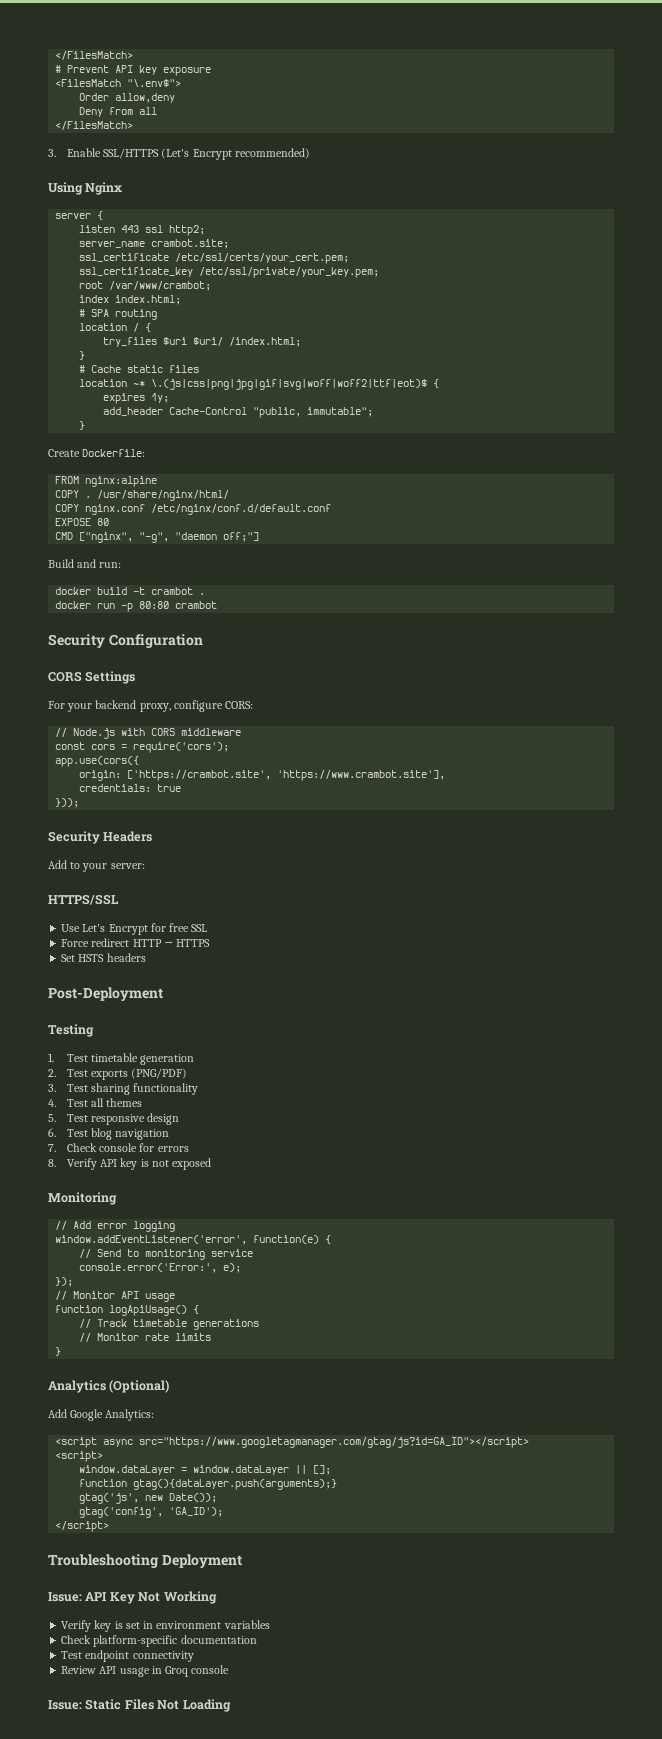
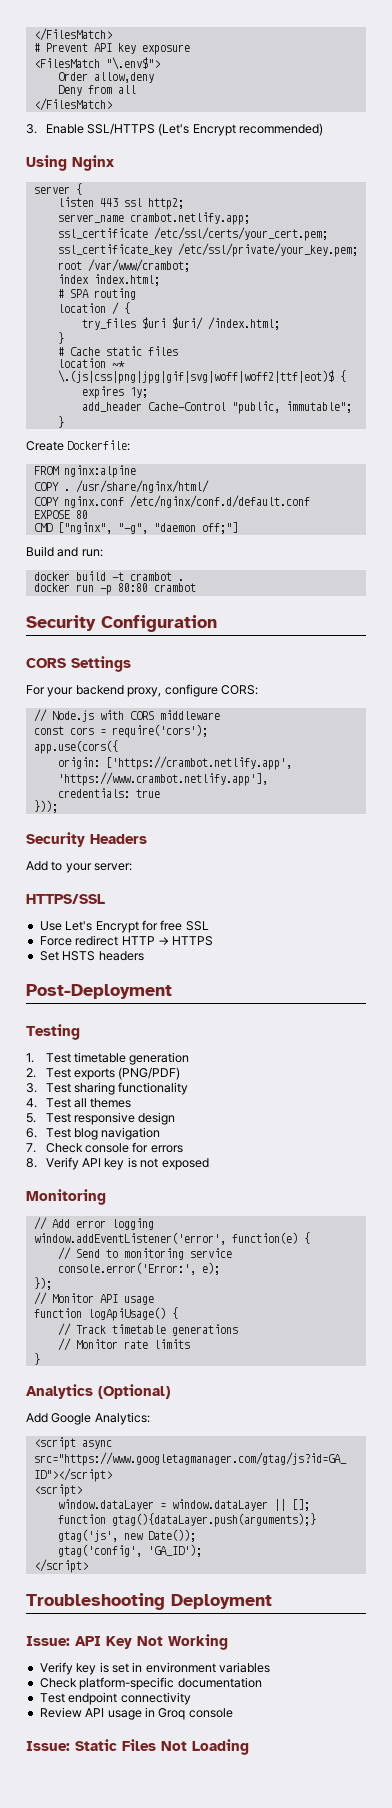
[151,239,230,249] crambot.site; -> [129,212,250,225] crambot.netlify.app;
[127,770,446,781] ['https://crambot.site', 'https://www.crambot.site'], -> [105,756,292,770] [57,772,268,786] ['https://crambot.netlify.app', 'https://www.crambot.netlify.app'],

